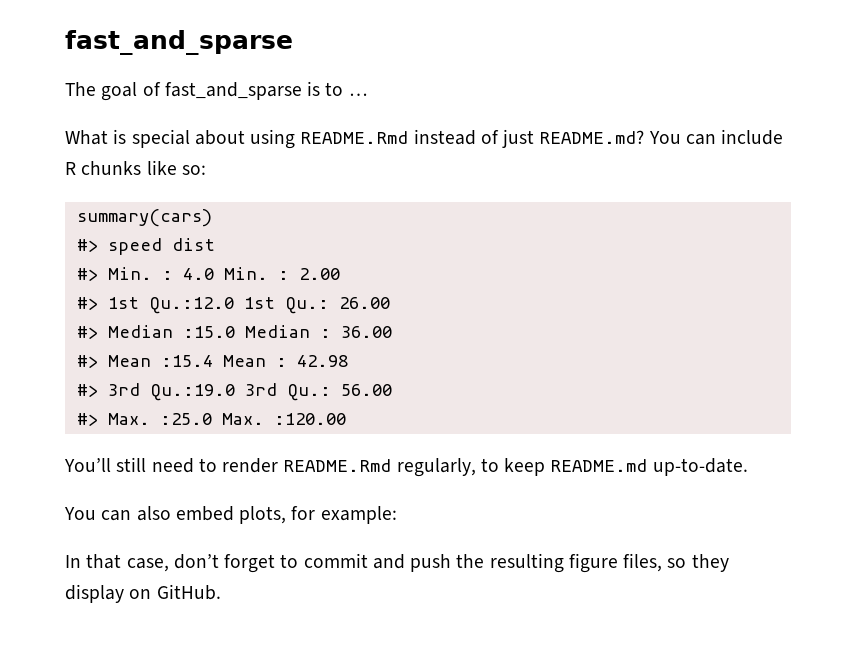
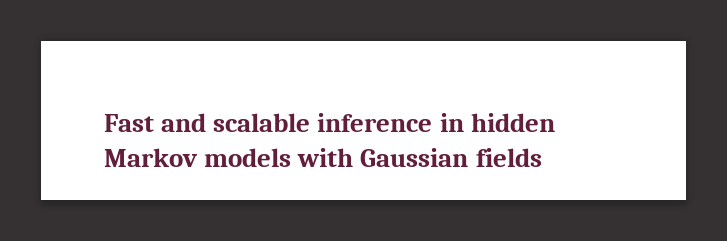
[65,30,293,55] [65,81,367,101] [65,129,784,149] [65,160,206,175] [76,209,212,227] [76,238,215,255] [76,267,340,281] [76,297,390,314] [76,325,392,339] [76,355,348,368] [76,383,392,401] [76,413,346,426] [64,457,748,477] [64,506,397,524] [65,553,729,573] [65,584,221,603] fast_and_sparse // The goal of fast_and_sparse is to … // What is special about using README.Rmd instead of just README.md? You can include R chunks like so: // summary(cars) // #> speed dist // #> Min. : 4.0 Min. : 2.00 // #> 1st Qu.:12.0 1st Qu.: 26.00 // #> Median :15.0 Median : 36.00 // #> Mean :15.4 Mean : 42.98 // #> 3rd Qu.:19.0 3rd Qu.: 56.00 // #> Max. :25.0 Max. :120.00 // You’ll still need to render README.Rmd regularly, to keep README.md up-to-date. // You can also embed plots, for example: // In that case, don’t forget to commit and push the resulting figure files, so they display on GitHub. -> [104,113,555,132] [104,148,542,167] Fast and scalable inference in hidden Markov models with Gaussian fields

